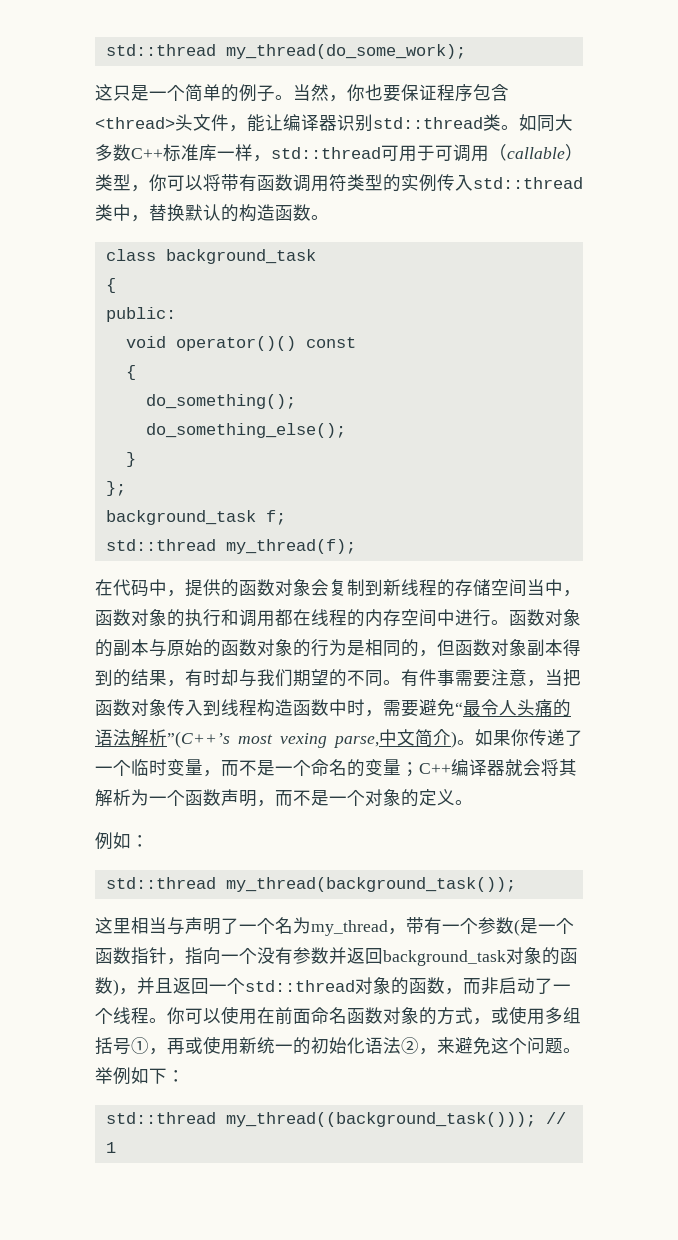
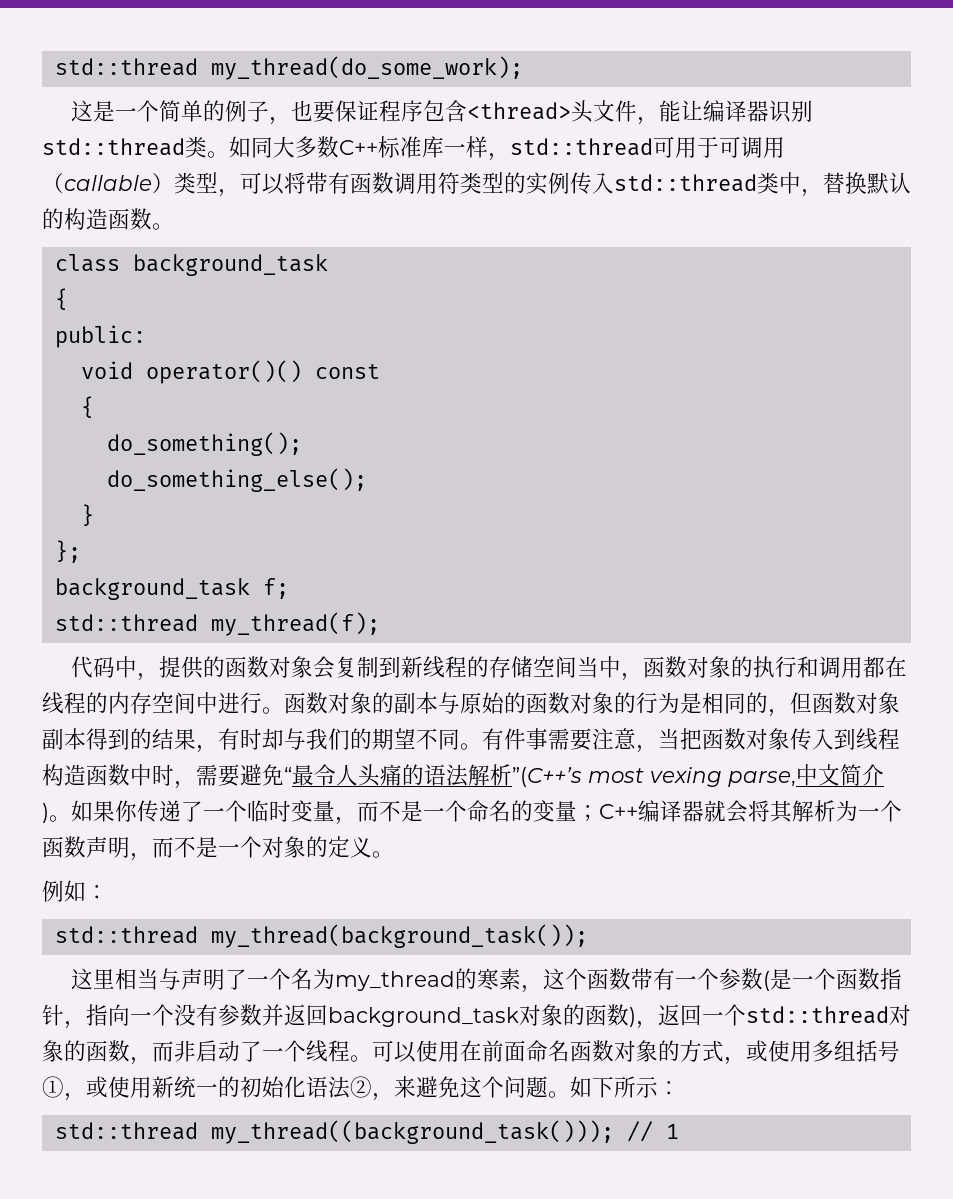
[113,85,131,101] 只 -> (93, 111) none
[275,84,365,102] 。当然，你 -> [268,117,291,125] ，
[149,174,167,191] 你 -> (240, 193) none
[95,579,113,596] 在 -> (380, 624) none
[293,669,347,687] 期望的 -> [350,728,416,750] 的期望
[388,928,406,935] ， -> [454,968,631,993] 的寒素，这个函数
[137,977,173,994] 并且 -> (658, 1025) none
[167,1007,185,1024] 你 -> (372, 1058) none
[167,1038,185,1055] 再 -> (86, 1097) none
[95,1067,167,1085] 举例如下 -> [570,1076,658,1098] 如下所示

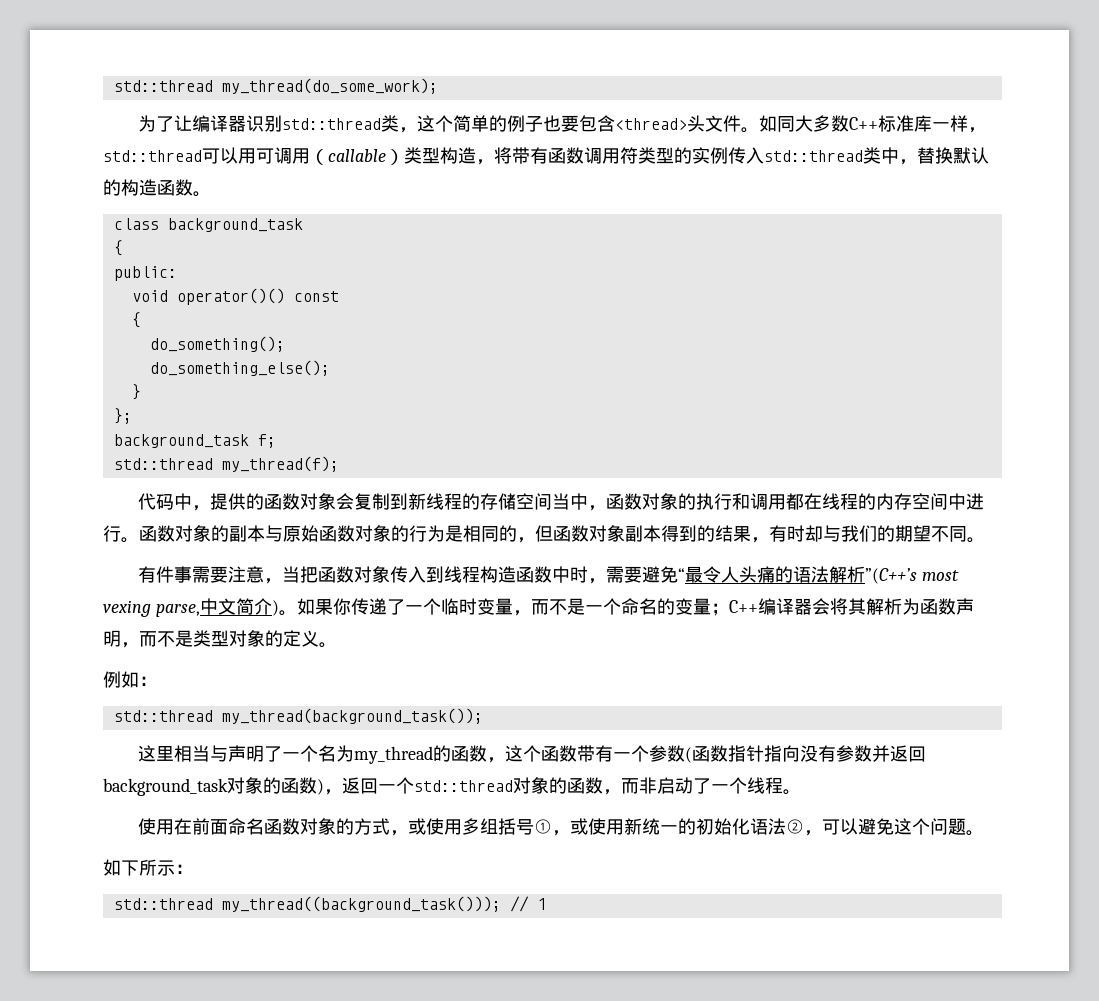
[70,100,681,125] 这是一个简单的例子，也要保证程序包含<thread>头文件，能 -> [137,115,174,132] 为了
(207, 147) none -> [398,115,741,133] ，这个简单的例子也要包含<thread>头文件
[675,136,719,158] 用于 -> [220,147,256,164] 以用
[218,172,284,197] ，可以 -> [440,147,494,165] 构造，
[504,692,526,713] 的 -> (319, 533) none
(482, 746) none -> (985, 540) //
[704,800,726,822] 就 -> (812, 606) none
[858,800,902,822] 一个 -> (920, 606) none
[218,836,262,858] 一个 -> [193,630,229,647] 类型
[476,968,521,991] 寒素 -> [450,745,487,762] 函数
[769,968,836,990] 是一个 -> (692, 755) none
[64,1004,174,1029] ，指向一个 -> [763,745,800,762] 指向
[372,1040,416,1063] 可以 -> (801, 792) //
[394,1076,416,1098] 来 -> [821,818,858,835] 可以
(570, 1094) none -> (984, 833) //

